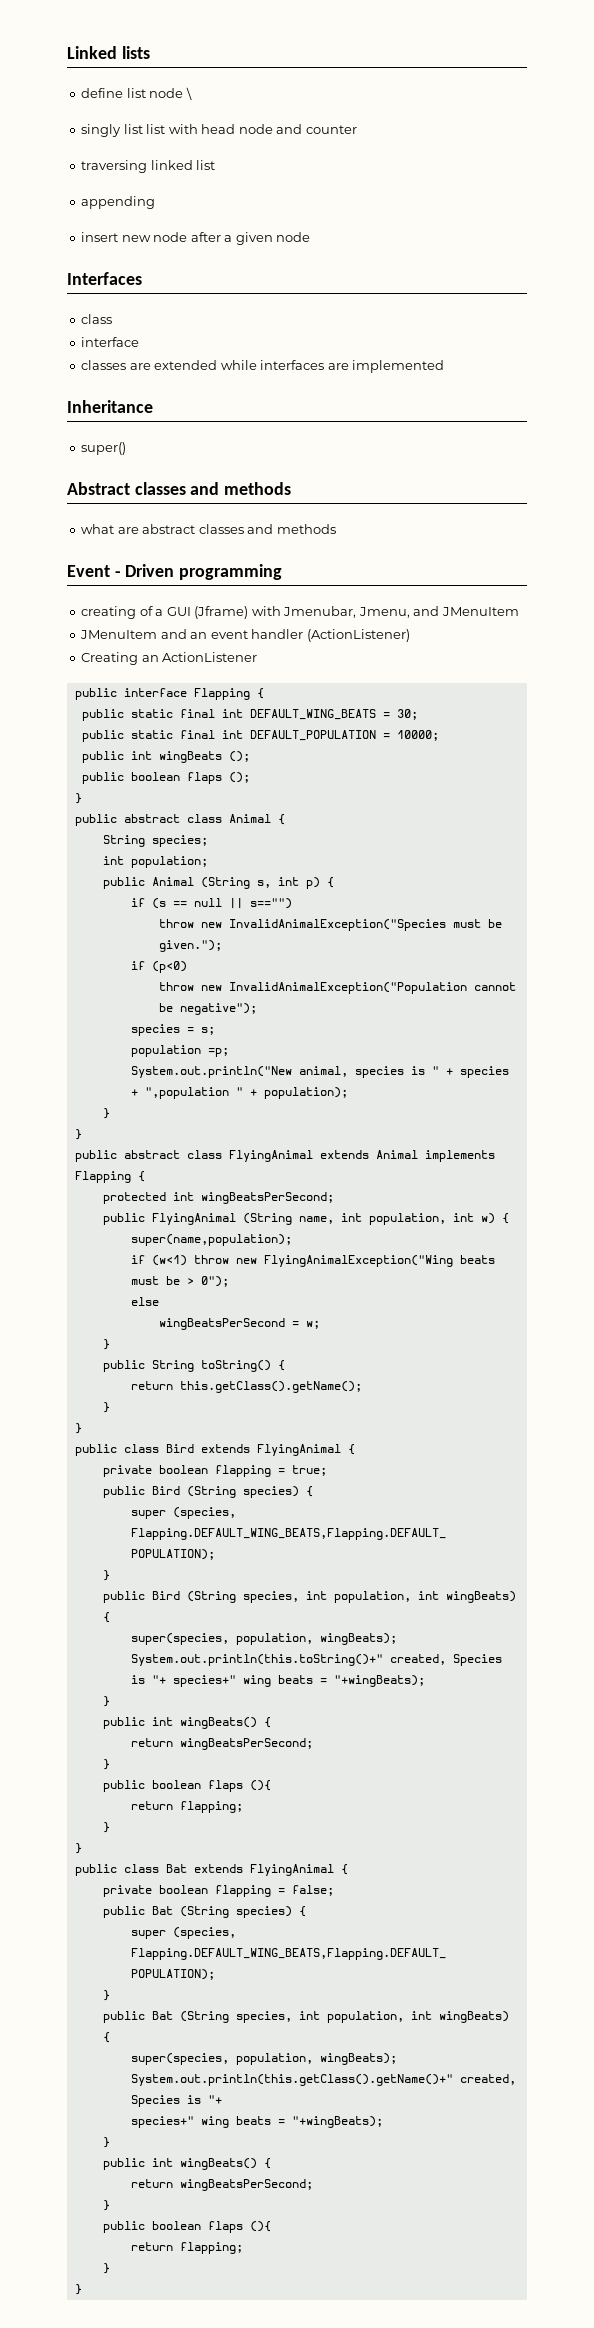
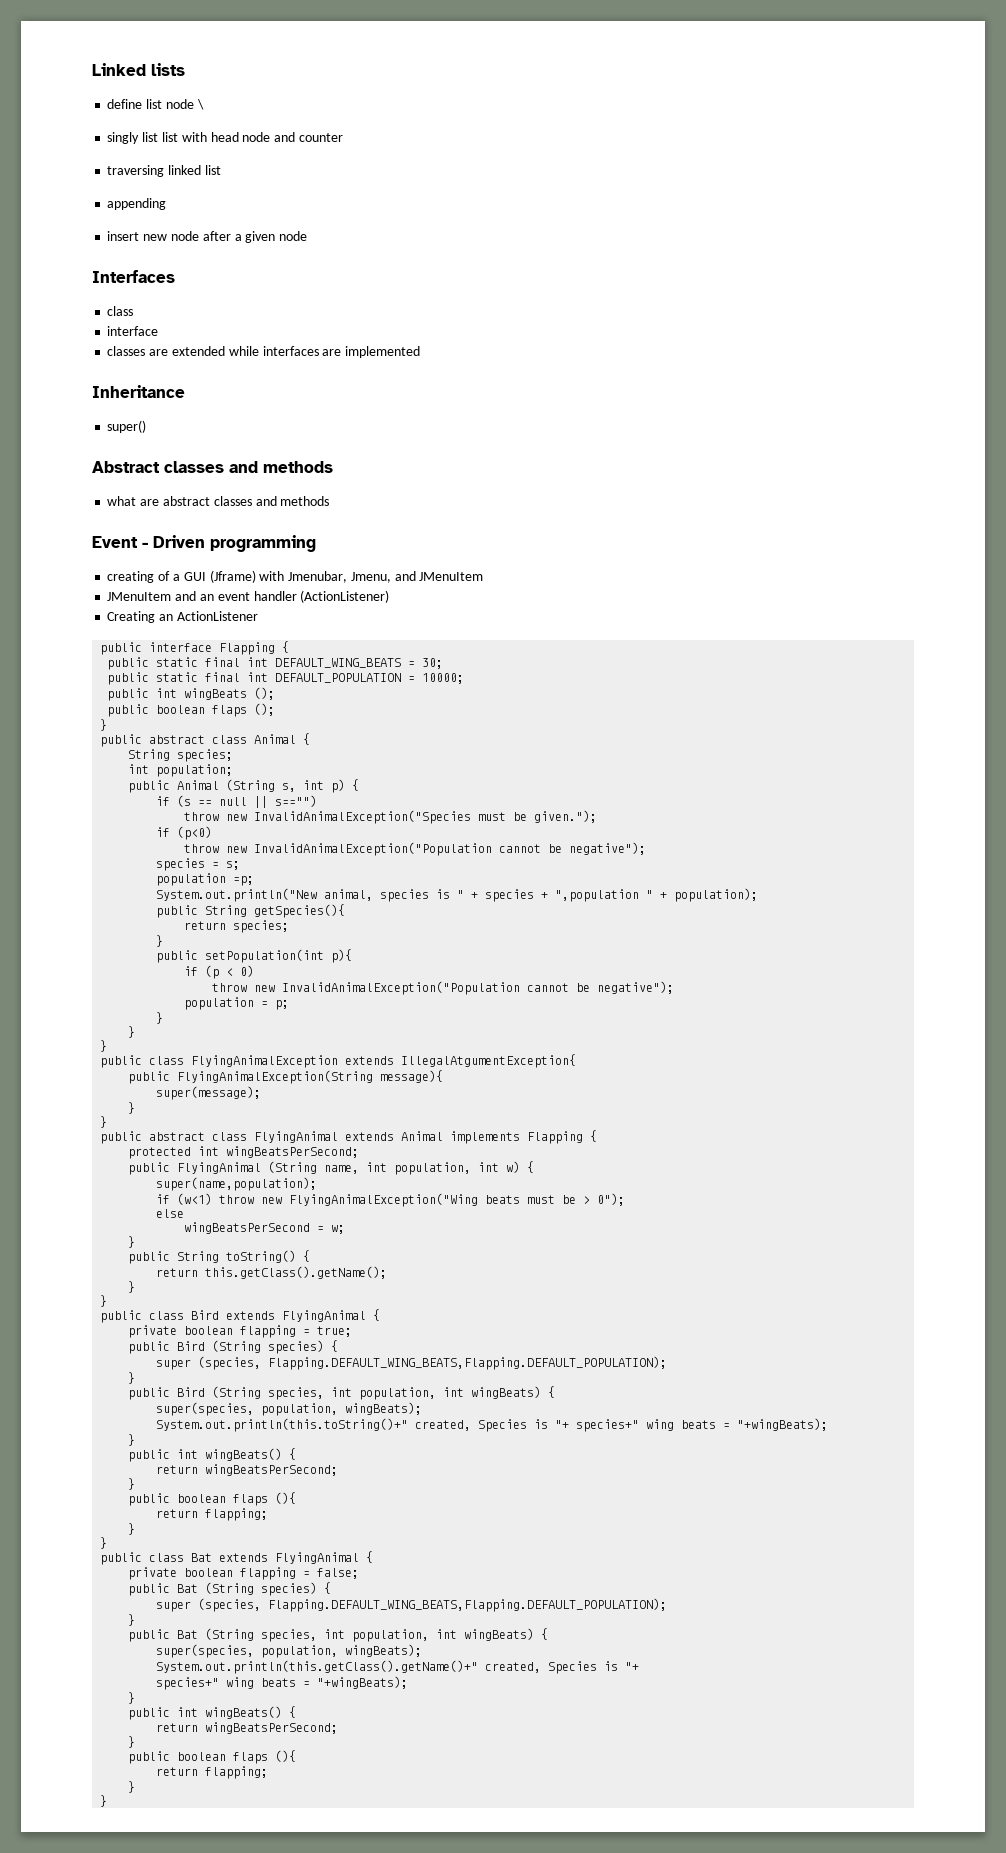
(348, 1093) none -> [156,904,346,918] [184,920,290,933] [156,935,164,947] [156,949,353,963] [184,965,255,979] [212,981,675,995] [184,997,290,1010] [156,1012,164,1024] [128,1026,136,1038] [100,1040,108,1052] [100,1054,577,1068] [128,1070,444,1084] [156,1086,262,1100] // public String getSpecies(){ // return species; // } // public setPopulation(int p){ // if (p < 0) // throw new InvalidAnimalException("Population cannot be negative"); // population = p; // } // } // } // public class FlyingAnimalException extends IllegalAtgumentException{ // public FlyingAnimalException(String message){ // super(message);

